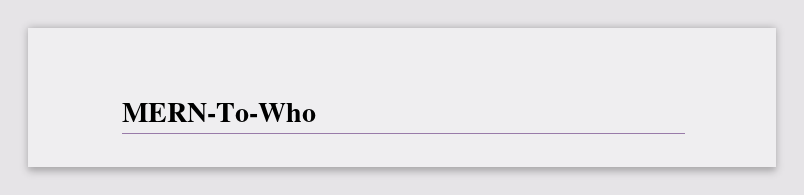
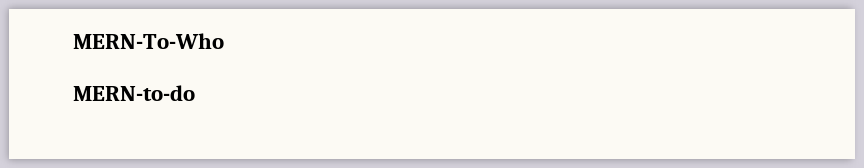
(316, 112) none -> [73,85,195,101] // MERN-to-do

